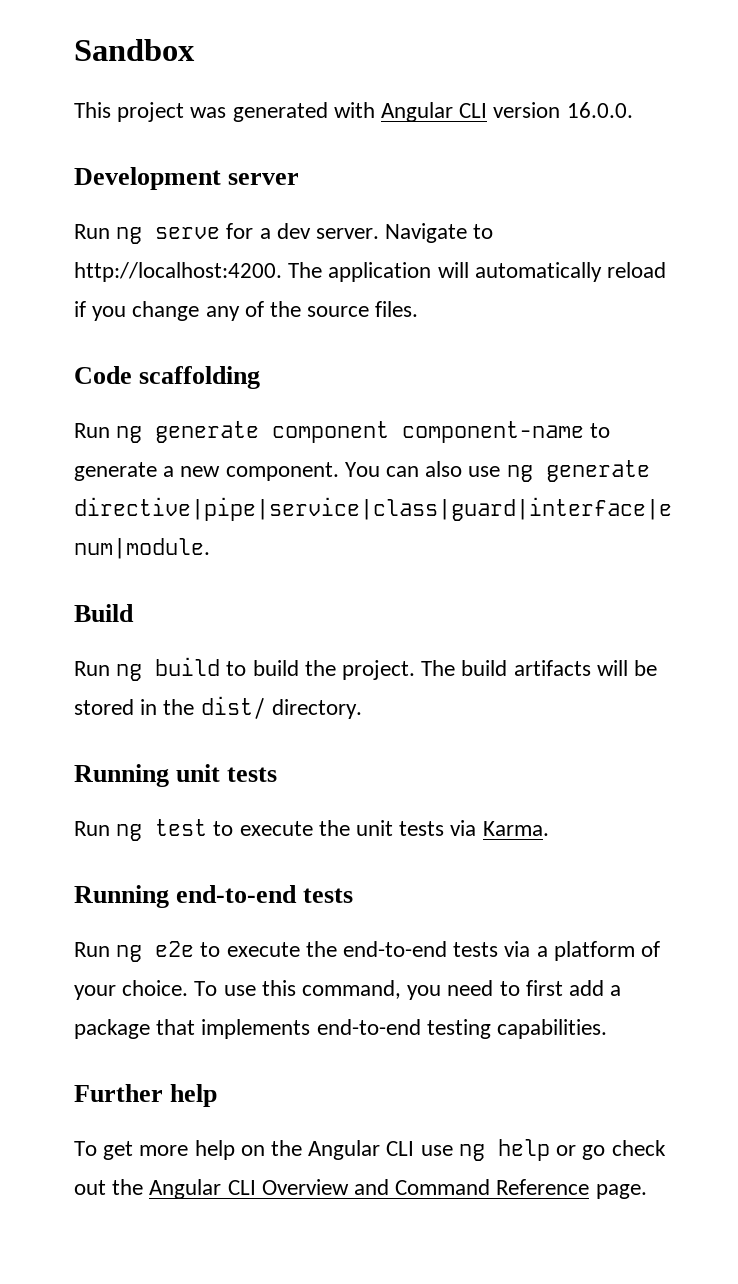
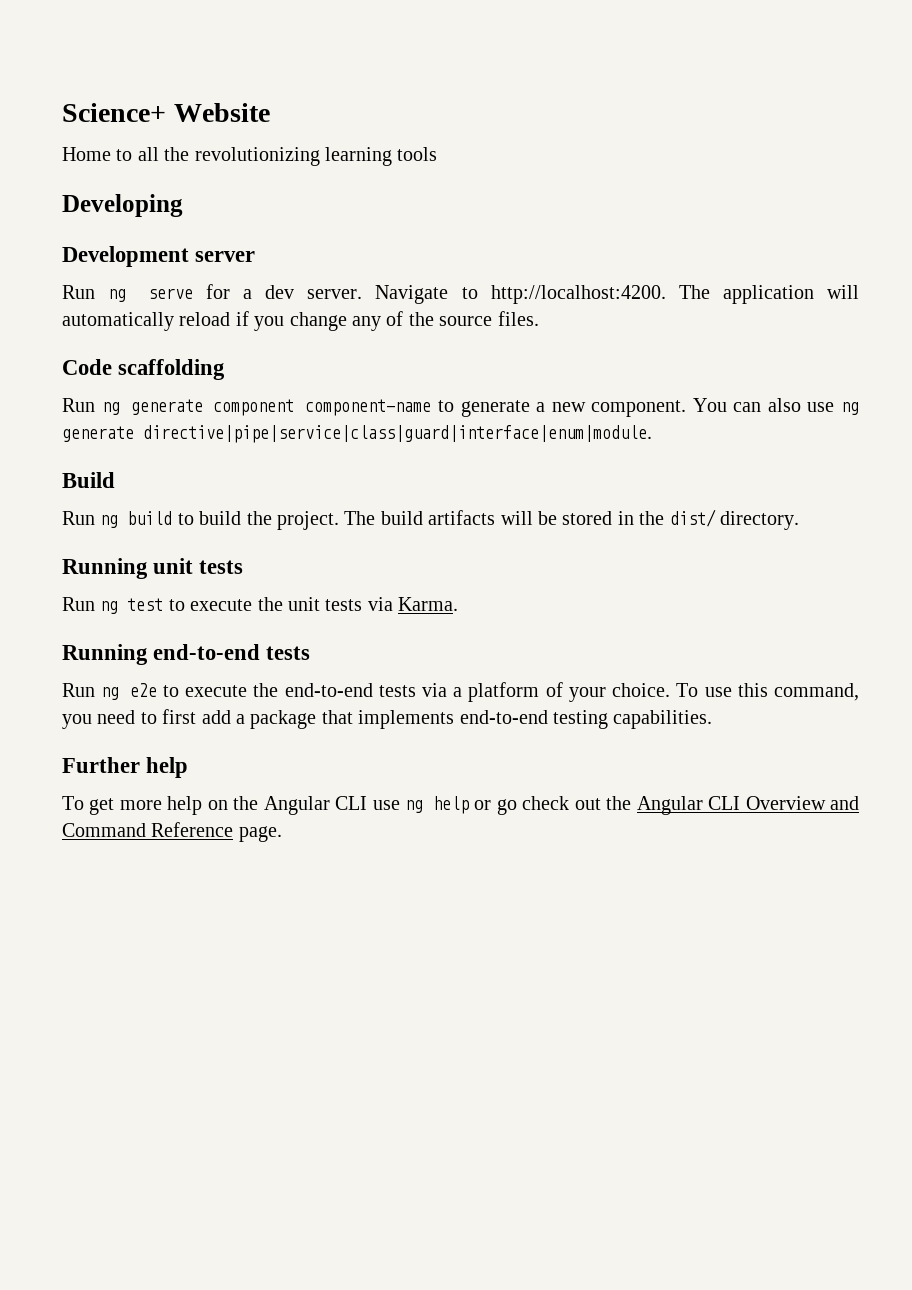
[74,39,195,61] [74,102,633,122] Sandbox // This project was generated with Angular CLI version 16.0.0. -> [62,103,270,122] [62,147,438,166] [62,194,183,217] Science+ Website // Home to all the revolutionizing learning tools // Developing

